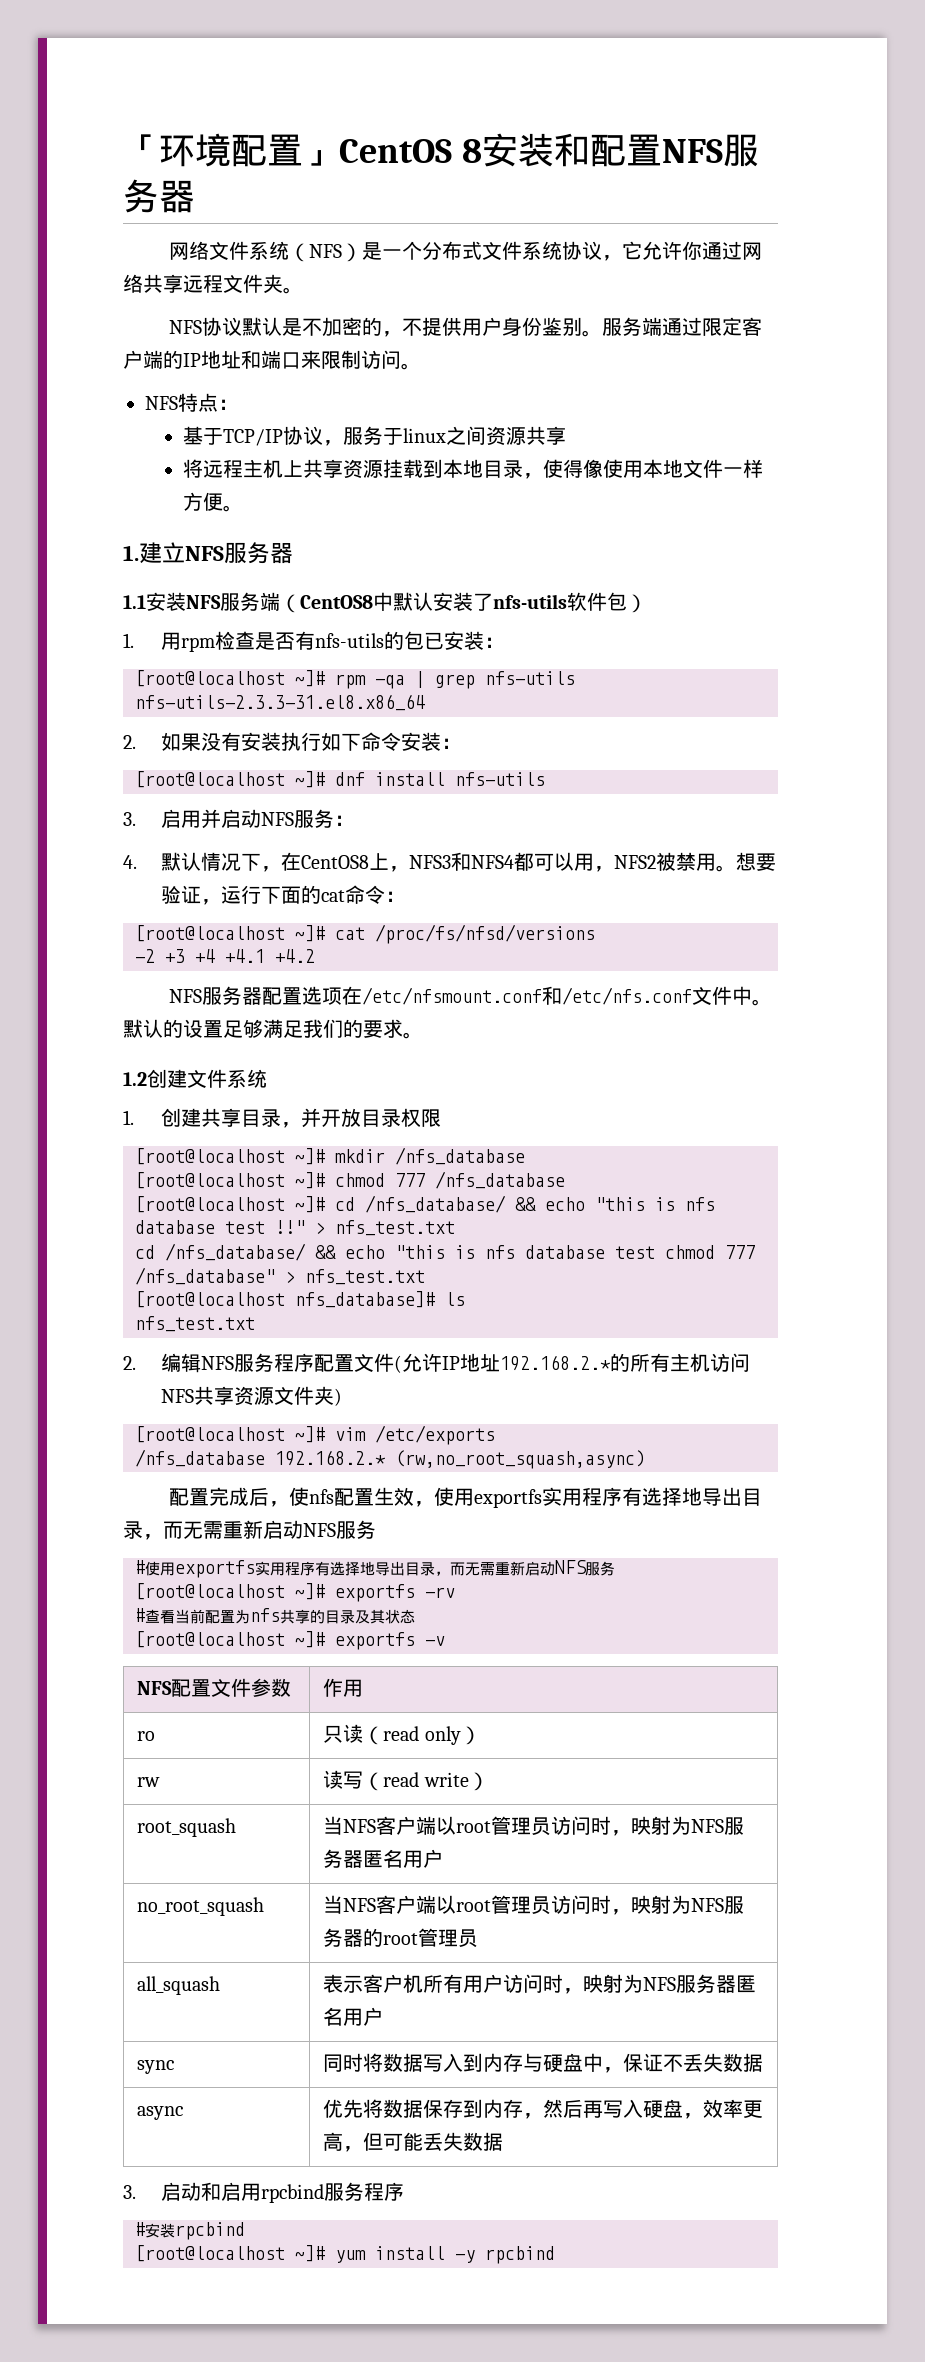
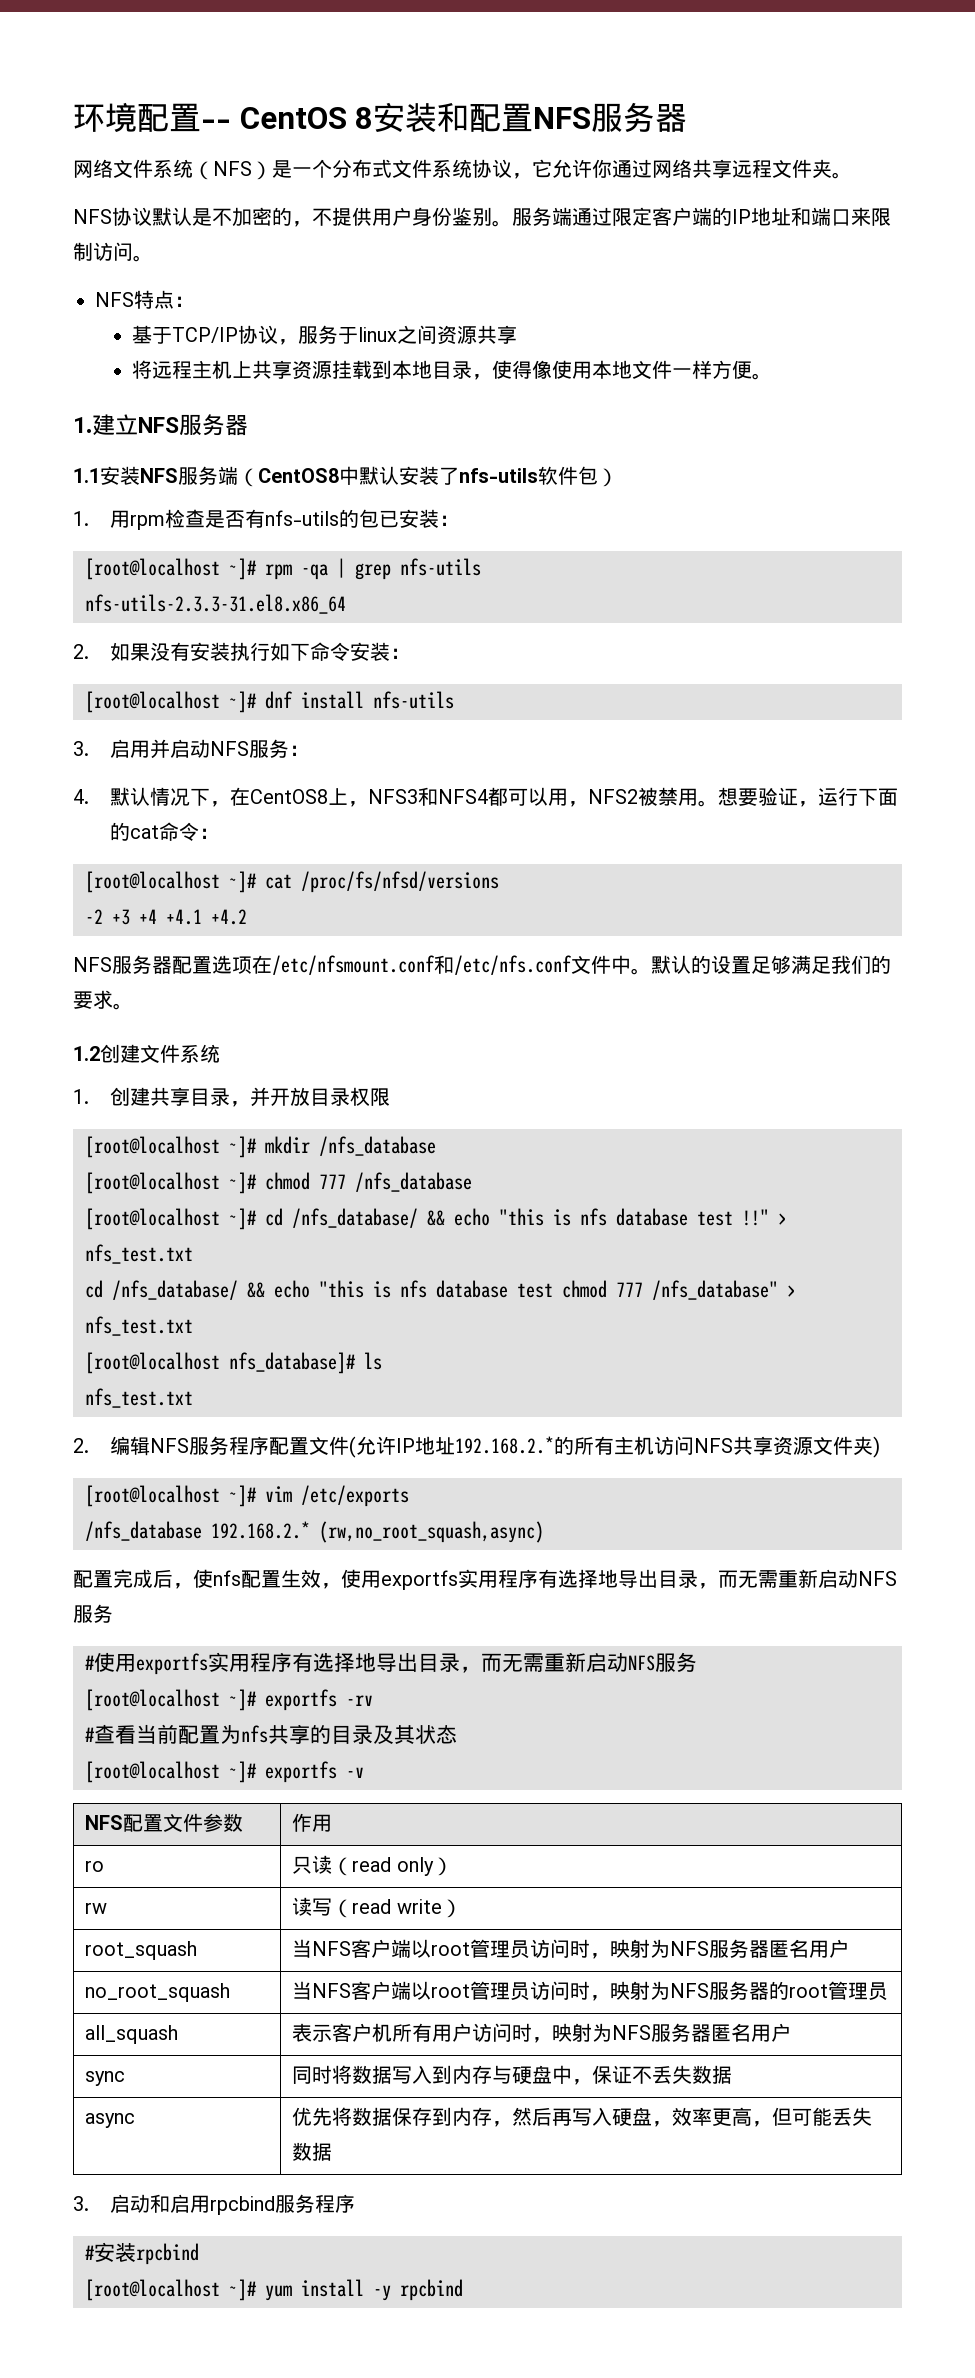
[123,134,159,163] 「 -> (73, 118) none
[303,150,339,166] 」 -> [201,119,231,129] --

